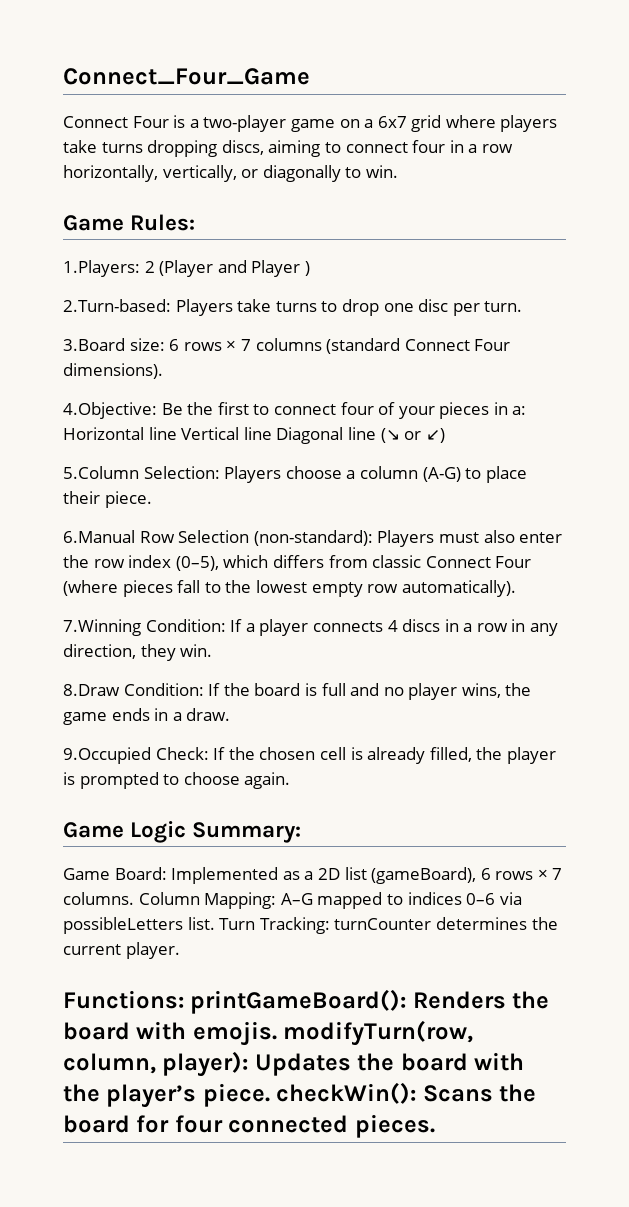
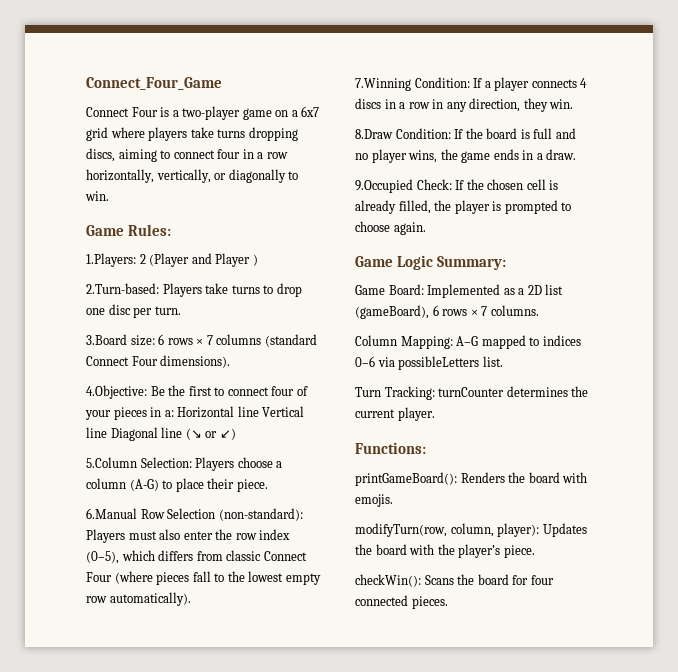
(134, 898) none -> (539, 310) //
(215, 923) none -> (503, 361) //
(184, 999) none -> (426, 448) //
(277, 1033) none -> (393, 500) //
(270, 1095) none -> (535, 551) //

